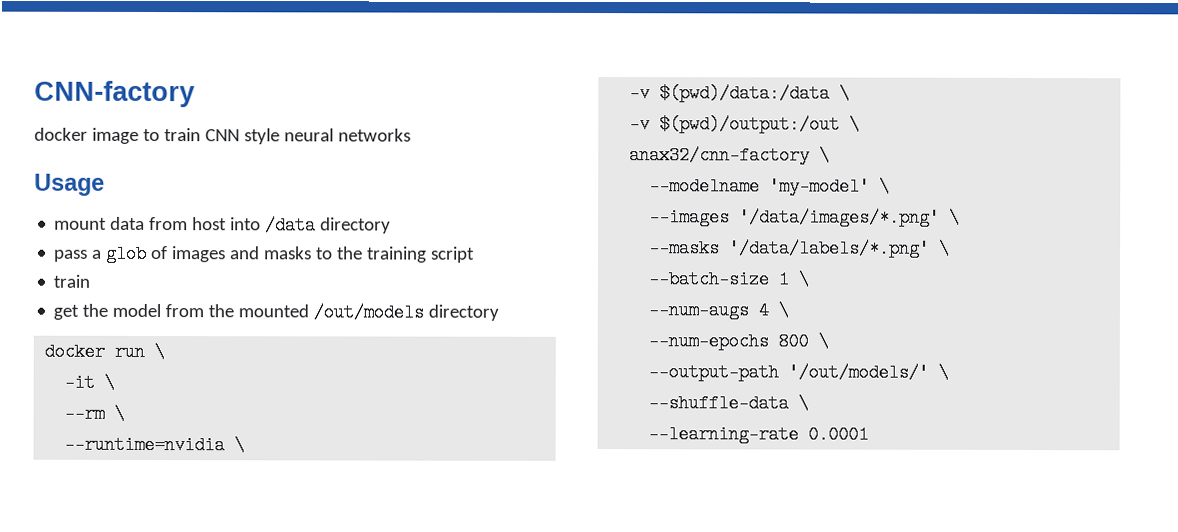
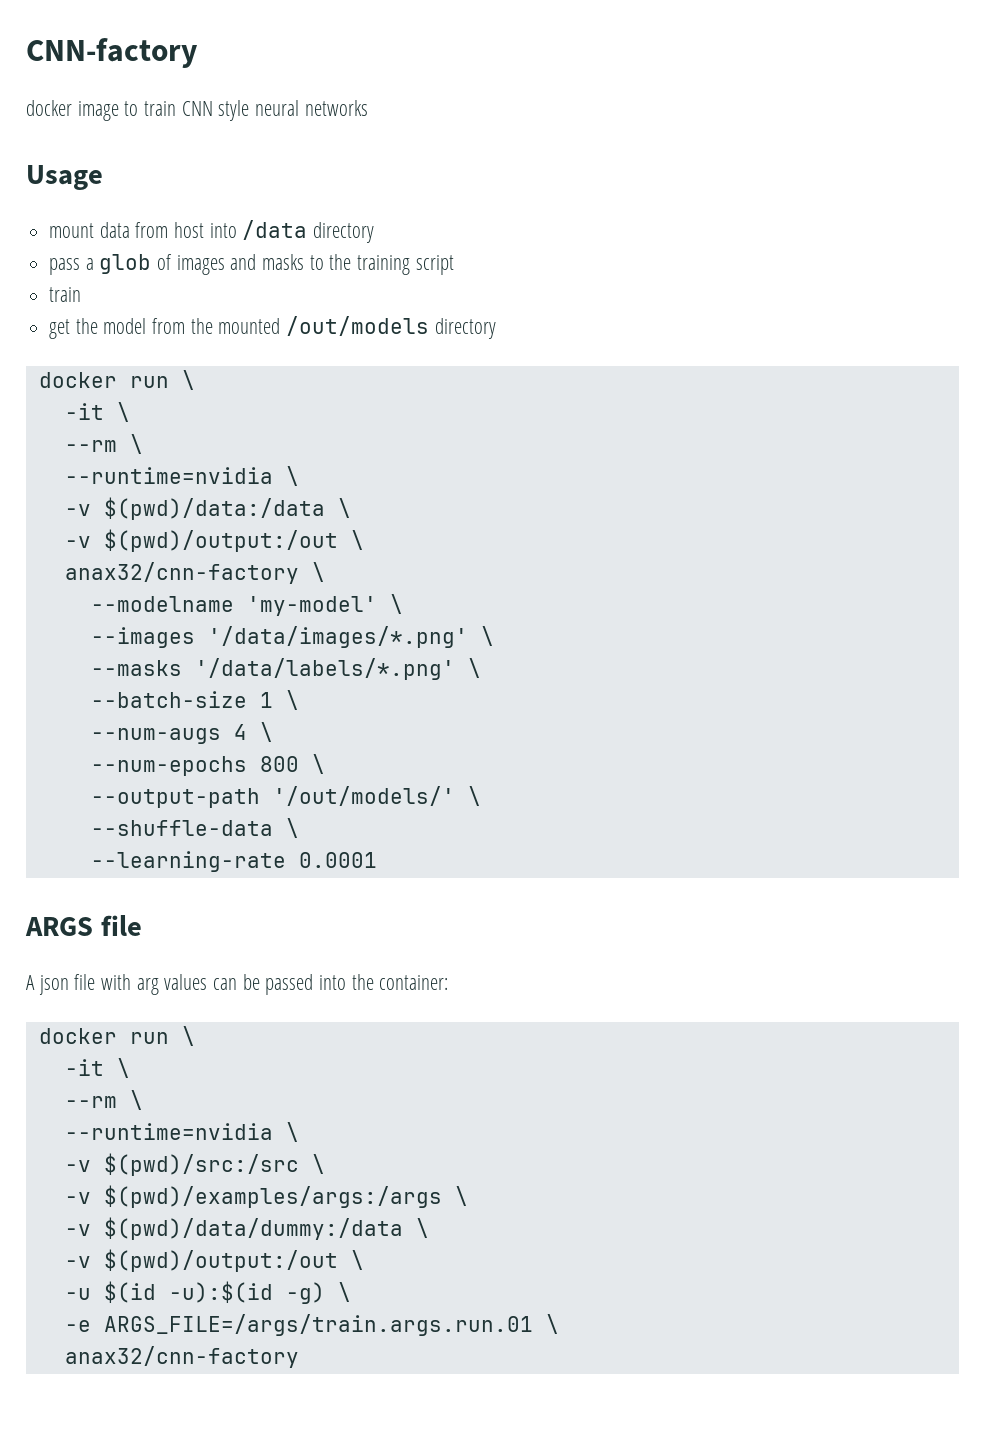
(870, 434) none -> [25,915,142,936] [26,974,449,995] [38,1026,195,1046] [64,1058,130,1078] [64,1090,143,1110] [64,1122,299,1142] [64,1153,325,1176] [64,1185,468,1208] [64,1217,429,1240] [64,1249,364,1272] [64,1281,351,1304] [64,1314,559,1336] [64,1346,299,1368] // ARGS file // A json file with arg values can be passed into the container: // docker run \ // -it \ // --rm \ // --runtime=nvidia \ // -v $(pwd)/src:/src \ // -v $(pwd)/examples/args:/args \ // -v $(pwd)/data/dummy:/data \ // -v $(pwd)/output:/out \ // -u $(id -u):$(id -g) \ // -e ARGS_FILE=/args/train.args.run.01 \ // anax32/cnn-factory

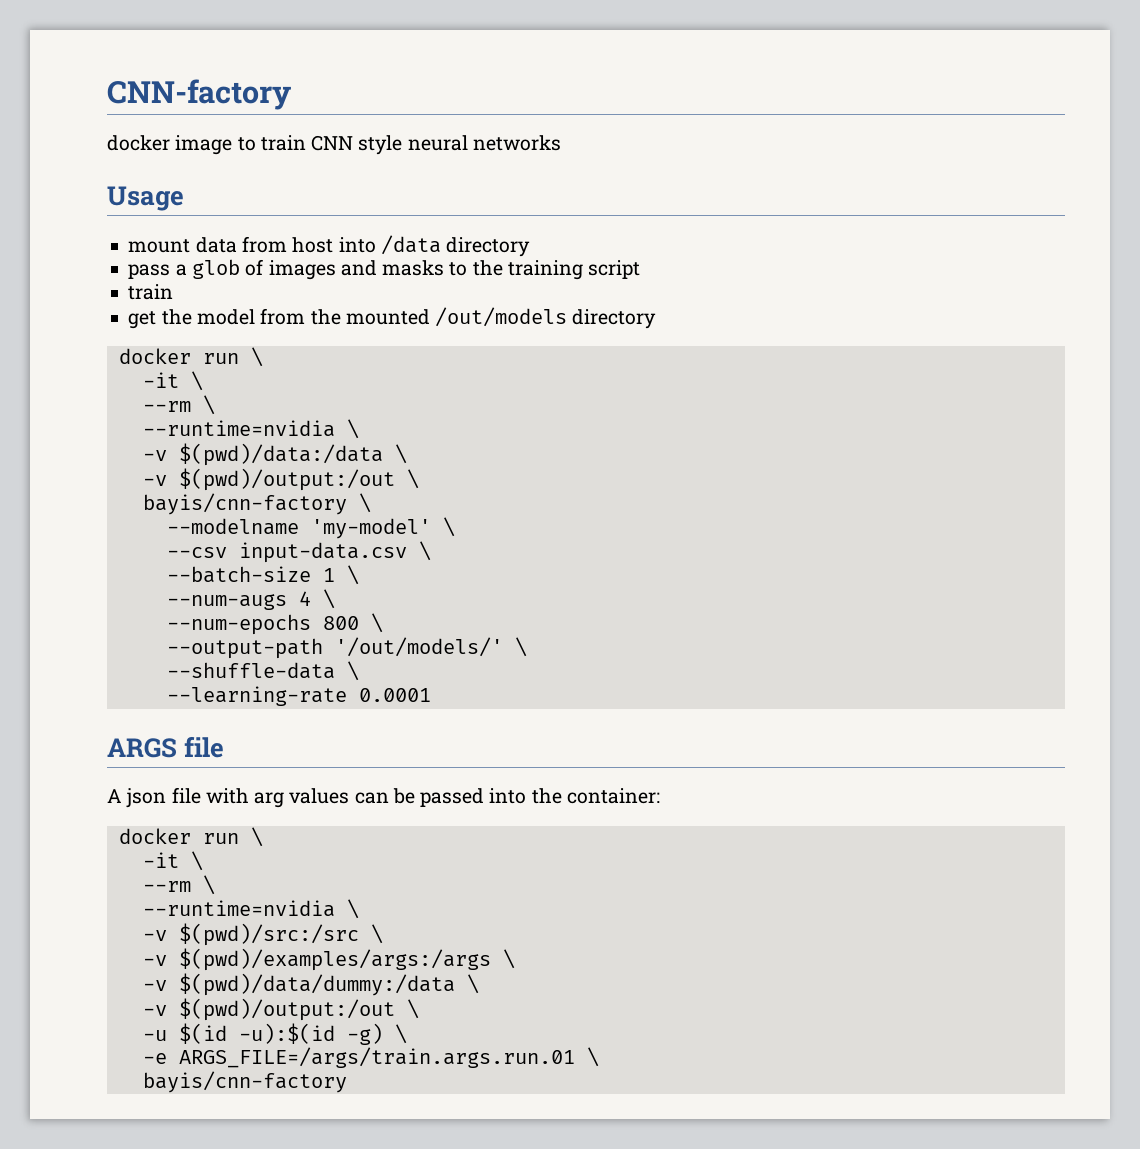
[64,562,299,584] anax32/cnn-factory -> [142,493,347,515] bayis/cnn-factory
[90,626,494,648] [90,658,455,680] --images '/data/images/*.png' \ // --masks '/data/labels/*.png' -> [166,542,407,563] --csv input-data.csv
[64,1346,299,1368] anax32/cnn-factory -> [142,1071,347,1093] bayis/cnn-factory

